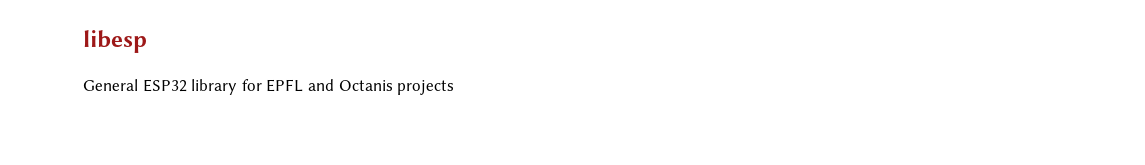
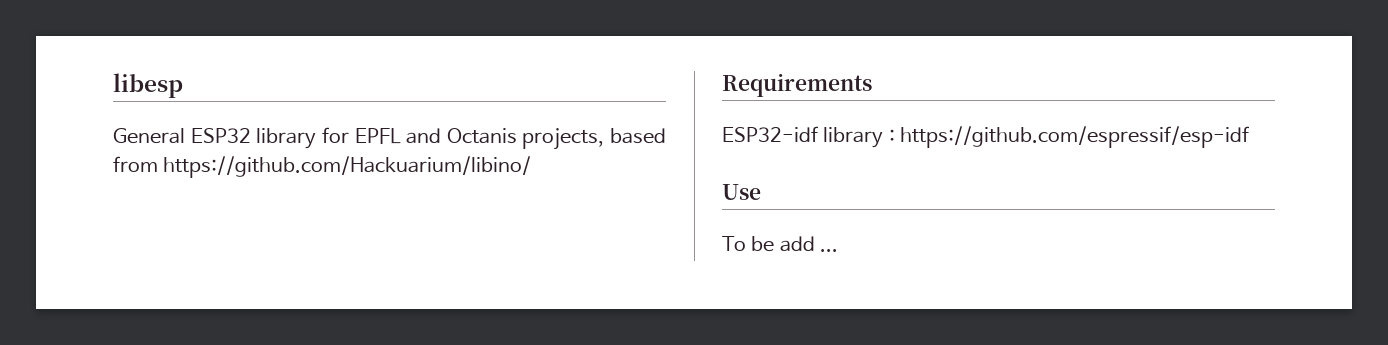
[397,80,455,95] projects -> [522,128,667,150] [113,156,532,178] [722,73,872,97] [722,126,1249,148] [722,184,761,200] [722,236,838,252] projects, based from https://github.com/Hackuarium/libino/ // Requirements // ESP32-idf library : https://github.com/espressif/esp-idf // Use // To be add ...

